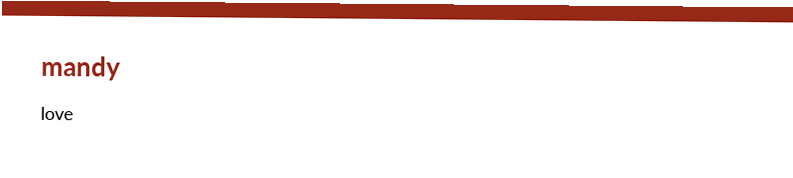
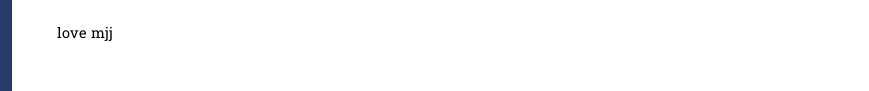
[41,55,121,81] [40,106,74,121] mandy // love -> [57,26,113,42] love mjj

